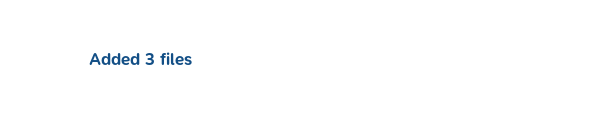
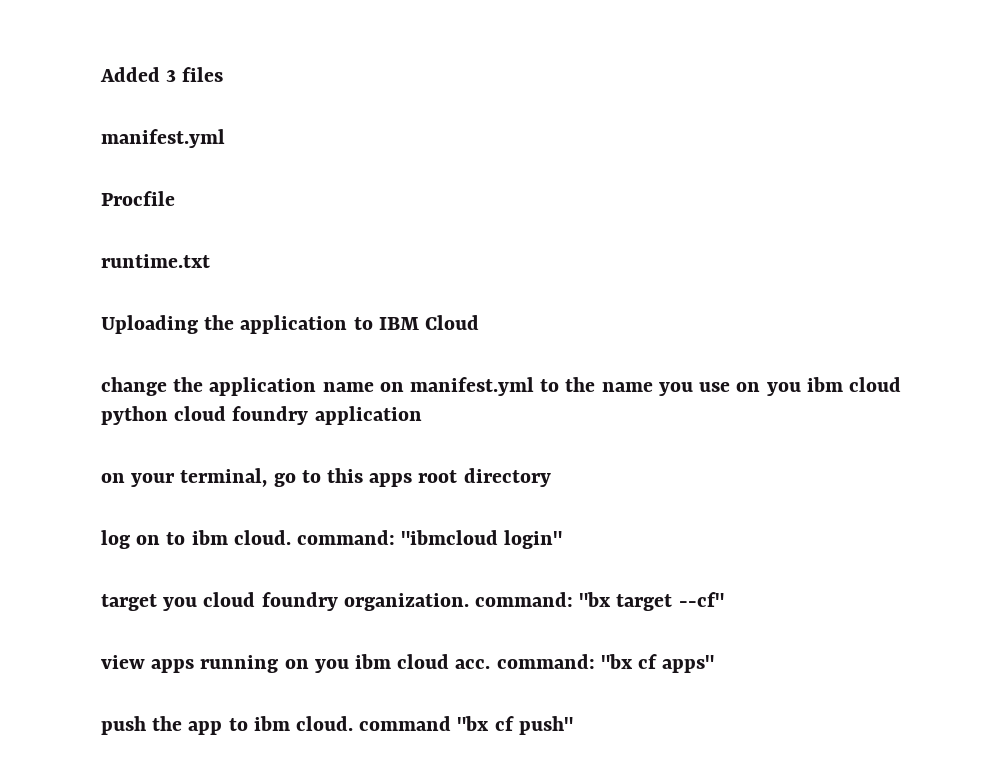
(192, 59) none -> [101,129,225,148] [101,191,175,206] [101,254,210,268] [101,315,480,334] [101,377,901,396] [101,406,422,425] [101,468,551,487] [101,530,563,549] [101,592,724,611] [101,654,715,673] [101,716,573,735] // manifest.yml // Procfile // runtime.txt // Uploading the application to IBM Cloud // change the application name on manifest.yml to the name you use on you ibm cloud python cloud foundry application // on your terminal, go to this apps root directory // log on to ibm cloud. command: "ibmcloud login" // target you cloud foundry organization. command: "bx target --cf" // view apps running on you ibm cloud acc. command: "bx cf apps" // push the app to ibm cloud. command "bx cf push"

